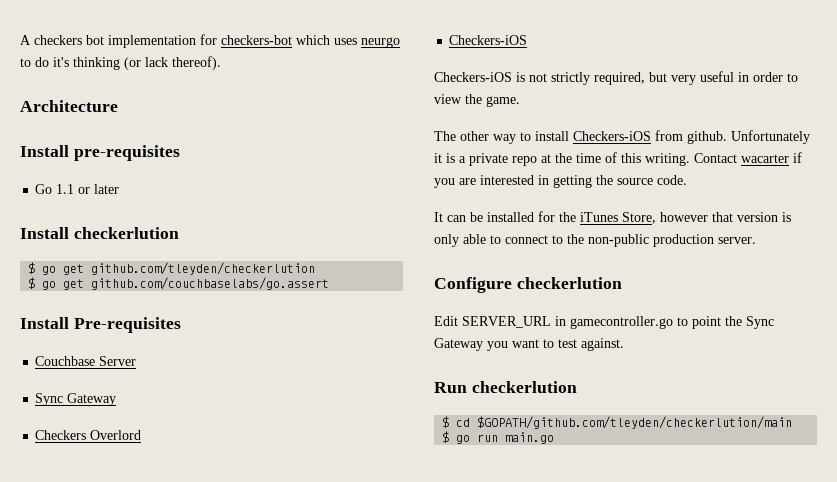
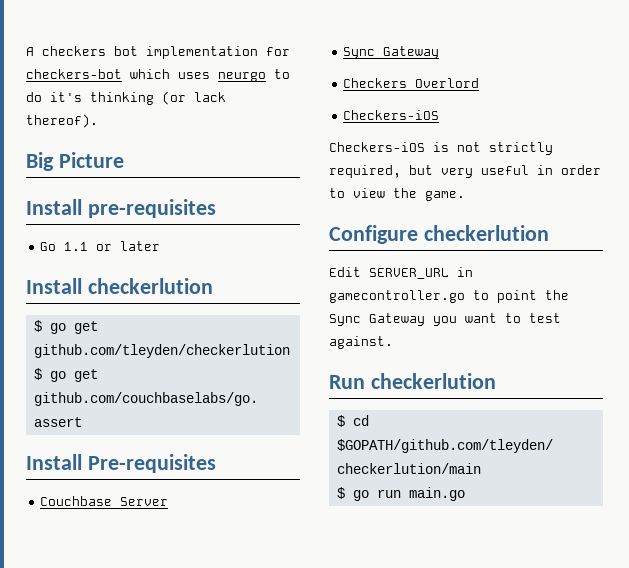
[20,100,118,112] Architecture -> [26,152,124,171] Big Picture
[434,130,810,144] [434,152,802,166] [434,175,687,188] [434,211,791,224] [434,234,756,247] // The other way to install Checkers-iOS from github. Unfortunately it is a private repo at the time of this writing. Contact wacarter if you are interested in getting the source code. // It can be installed for the iTunes Store, however that version is only able to connect to the non-public production server. -> (465, 196) none

